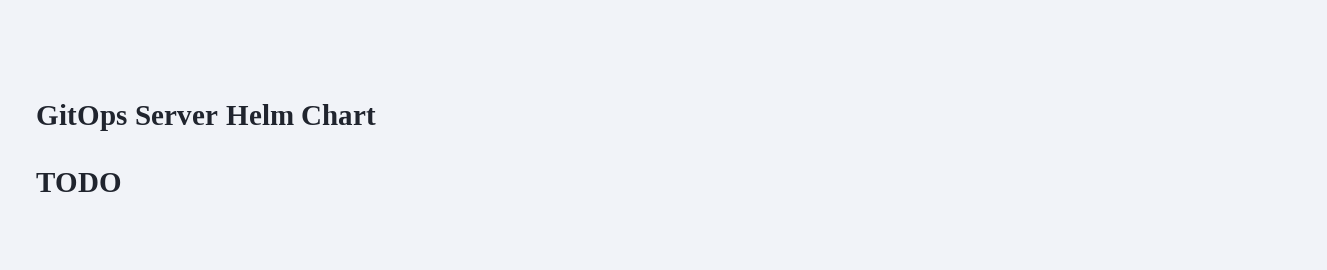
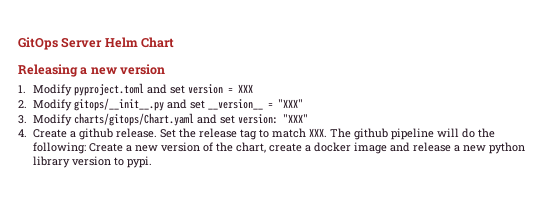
[36,173,122,192] TODO -> [18,64,166,77] [18,83,253,96] [18,98,303,111] [18,113,308,126] [18,128,495,140] [32,142,525,154] [32,156,152,168] Releasing a new version // 1. Modify pyproject.toml and set version = XXX // 2. Modify gitops/__init__.py and set __version__ = "XXX" // 3. Modify charts/gitops/Chart.yaml and set version: "XXX" // 4. Create a github release. Set the release tag to match XXX. The github pipeline will do the following: Create a new version of the chart, create a docker image and release a new python library version to pypi.

